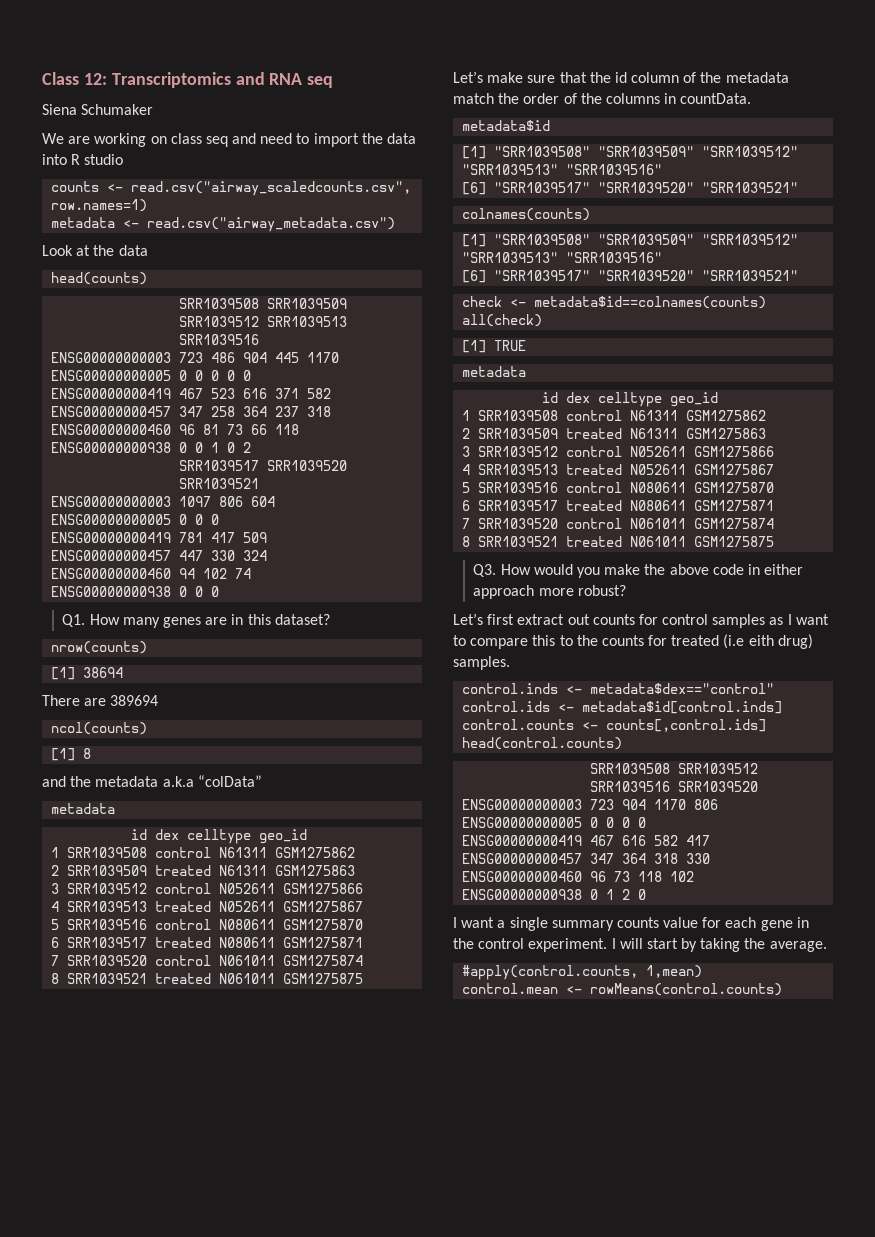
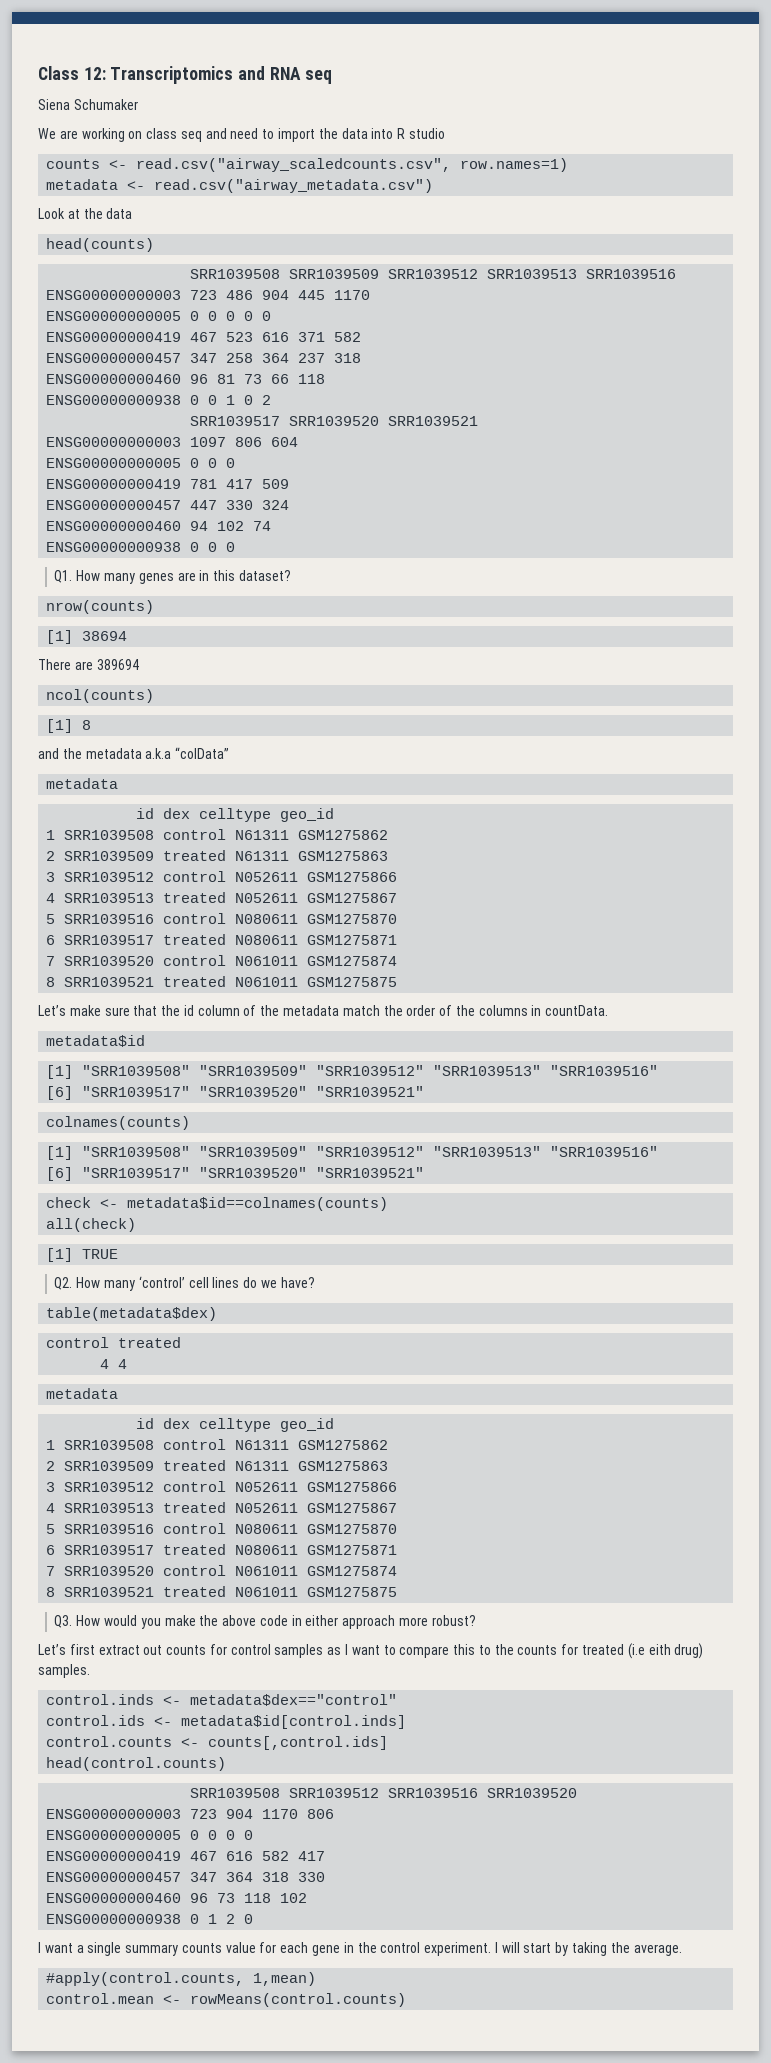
(527, 345) none -> [54,1276,315,1291] [46,1307,218,1321] [46,1337,182,1348] [100,1359,128,1369] // Q2. How many ‘control’ cell lines do we have? // table(metadata$dex) // control treated // 4 4

